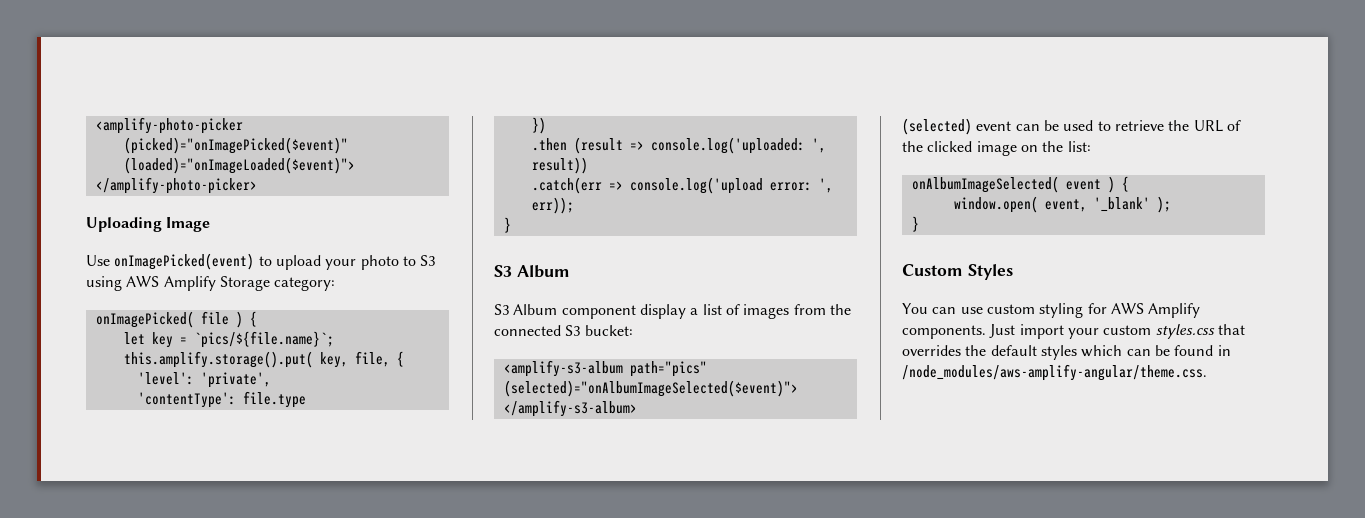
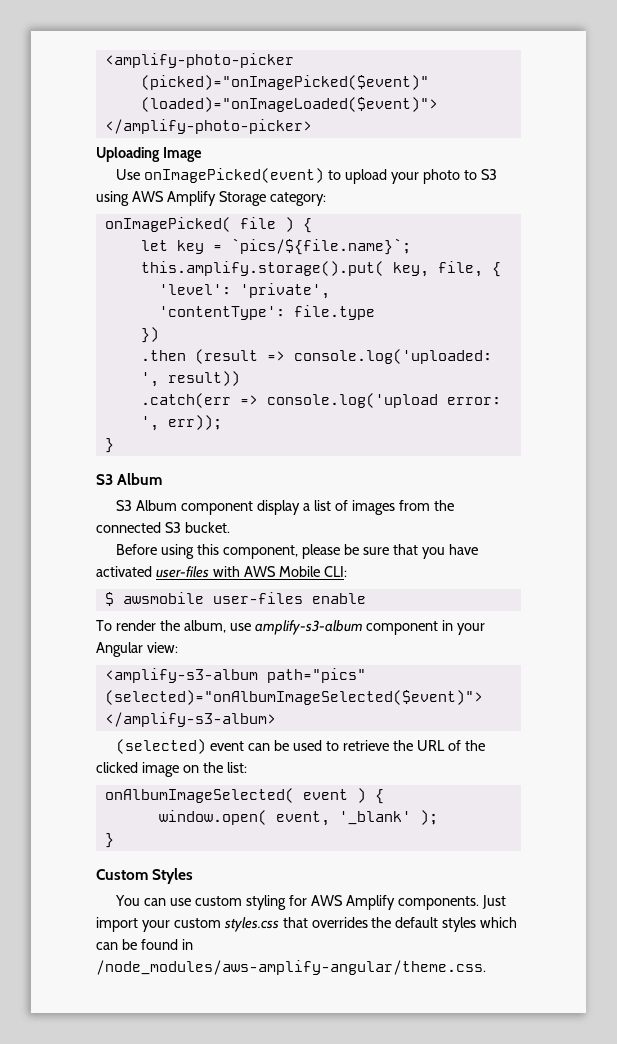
[584,325,633,336] bucket: -> [184,522,230,533] [116,544,478,559] [96,566,347,578] [104,592,366,606] [96,620,486,635] [96,642,178,657] bucket. // Before using this component, please be sure that you have activated user-files with AWS Mobile CLI: // $ awsmobile user-files enable // To render the album, use amplify-s3-album component in your Angular view:

